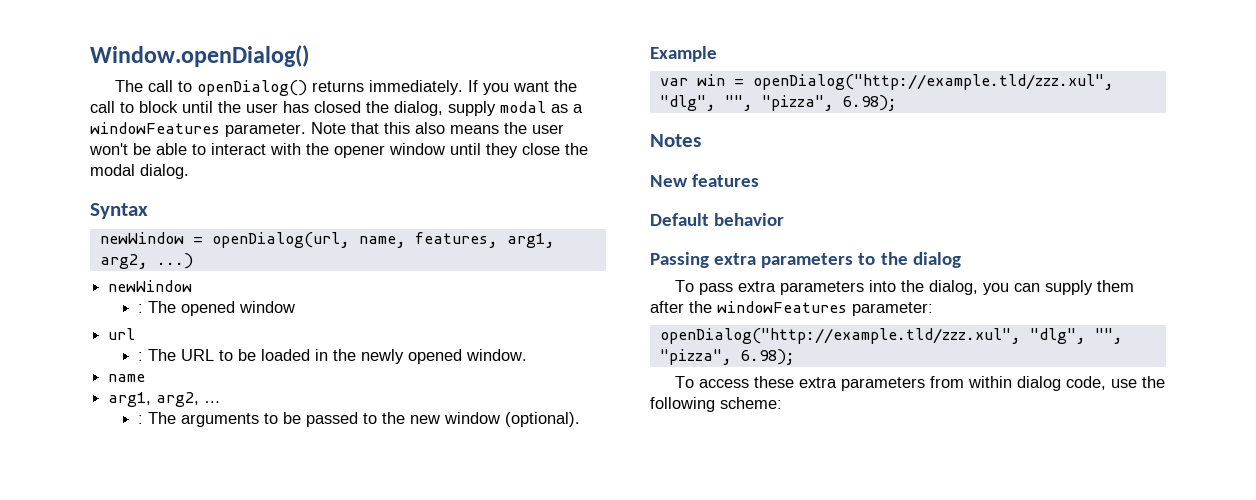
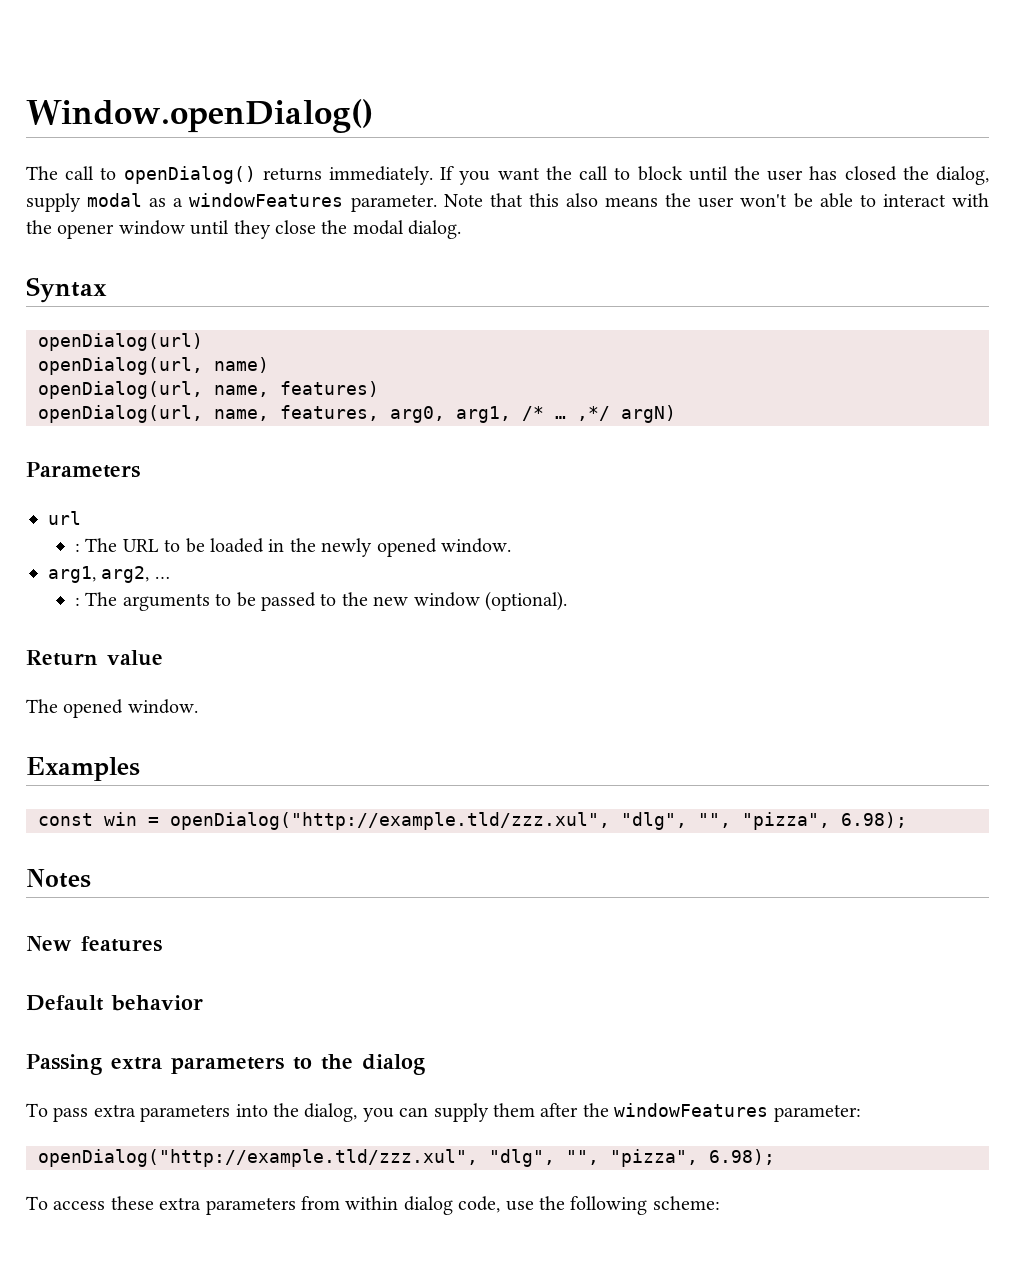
[99,232,555,248] [99,253,193,269] [108,280,193,292] [137,301,295,316] newWindow = openDialog(url, name, features, arg1, arg2, ...) // newWindow // : The opened window -> [38,333,203,351] [38,357,269,375] [38,381,379,399] [38,405,676,423] [26,462,140,478] openDialog(url) // openDialog(url, name) // openDialog(url, name, features) // openDialog(url, name, features, arg0, arg1, /* … ,*/ argN) // Parameters
[108,374,146,382] // name -> (511, 545) none
[650,46,717,62] [659,78,688,86] Example // var -> [26,650,163,666] [26,699,198,718] [26,757,140,781] [38,813,93,826] Return value // The opened window. // Examples // const

